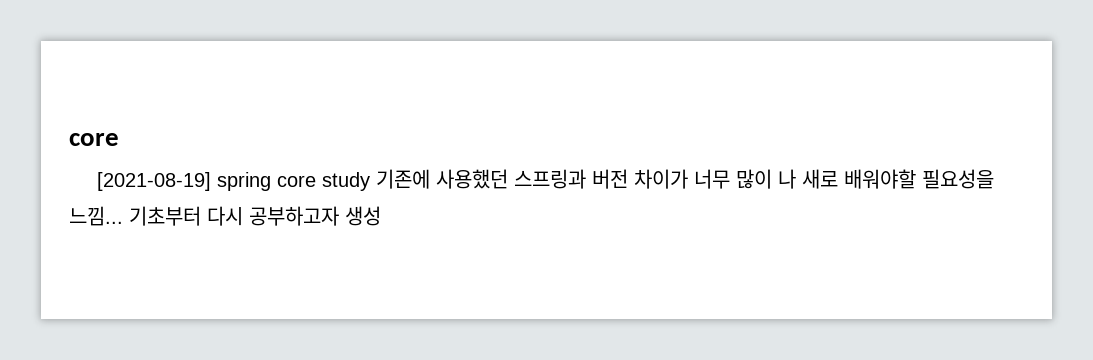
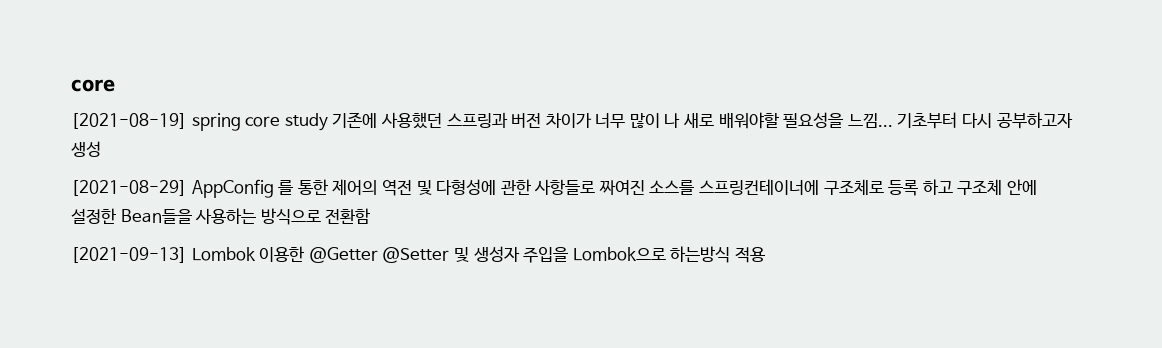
(381, 216) none -> [71,179,1038,198] [71,208,371,225] [71,246,765,263] // [2021-08-29] AppConfig 를 통한 제어의 역전 및 다형성에 관한 사항들로 짜여진 소스를 스프링컨테이너에 구조체로 등록 하고 구조체 안에 설정한 Bean들을 사용하는 방식으로 전환함 // [2021-09-13] Lombok 이용한 @Getter @Setter 및 생성자 주입을 Lombok으로 하는방식 적용

